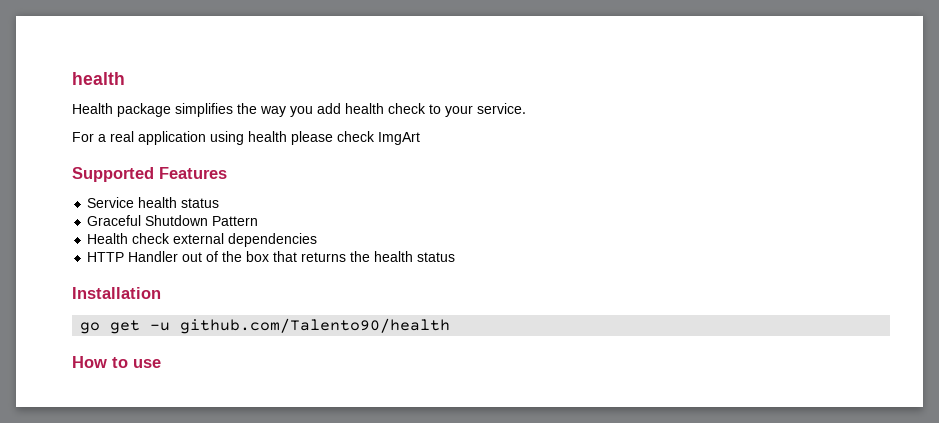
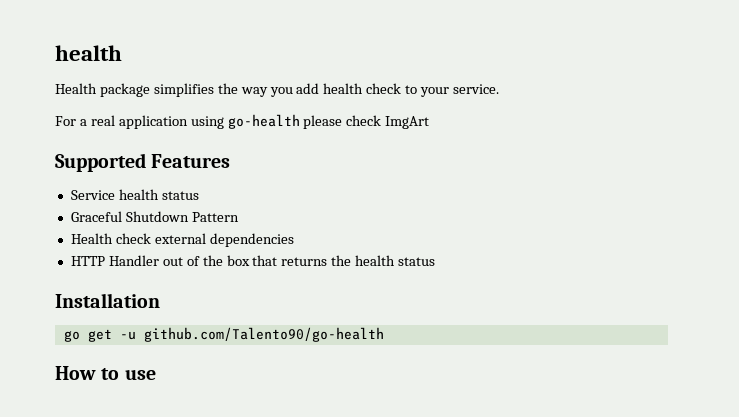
[248,131,287,142] health -> [227,114,300,129] go-health
[180,318,451,334] github.com/Talento90/health -> [143,327,384,342] github.com/Talento90/go-health

